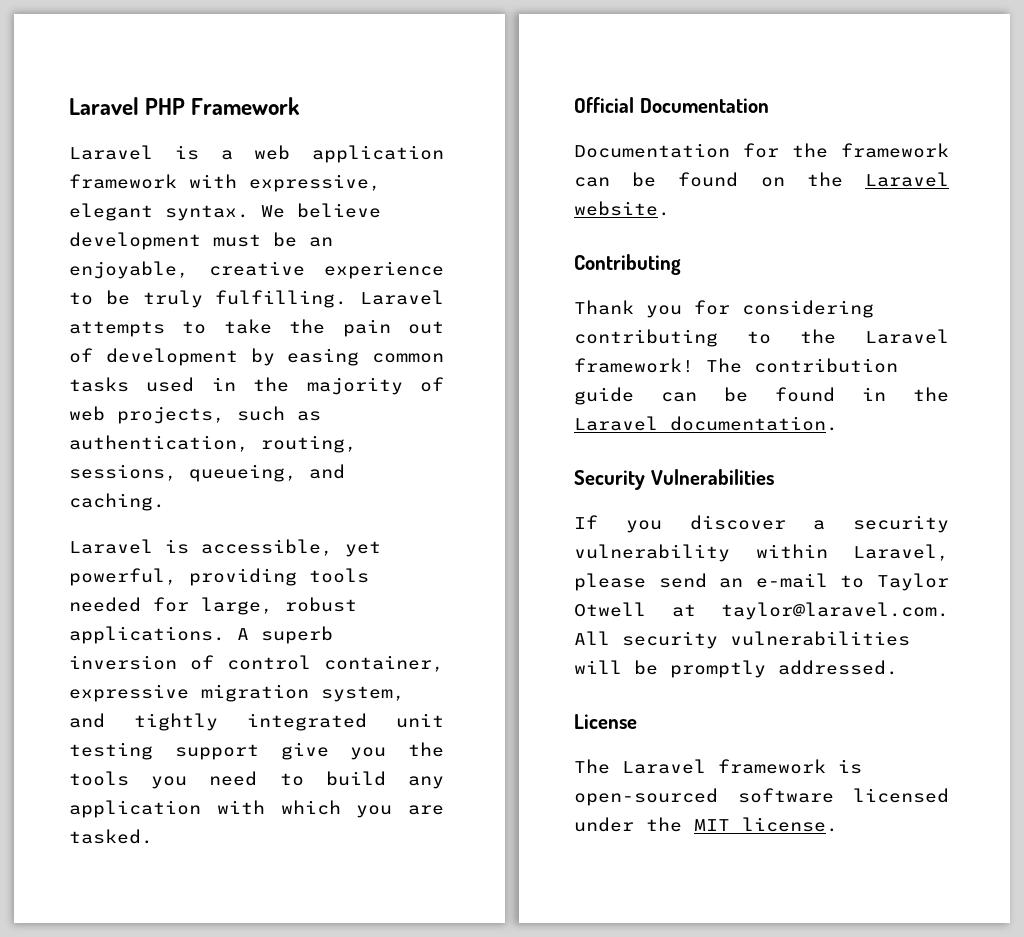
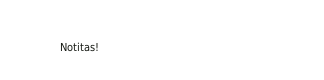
[69,97,301,115] [69,145,444,163] [69,174,381,192] [69,203,381,221] [69,232,333,250] [69,261,444,279] [69,290,444,308] [69,319,444,337] [69,348,444,366] [69,377,444,395] [69,406,321,424] [69,435,357,453] [69,464,345,482] [69,493,165,511] [69,539,381,557] [69,568,369,586] [69,597,357,615] [69,626,333,644] [69,655,444,672] [69,684,405,702] [69,713,444,731] [69,742,444,760] [69,771,444,789] [69,800,444,818] [69,829,153,844] [574,97,769,113] [574,143,949,158] [574,172,949,187] [574,201,670,216] [574,254,681,275] [574,300,874,318] [574,329,949,347] [574,358,898,373] [574,387,949,405] [574,416,838,431] [574,469,774,490] [574,515,949,533] [574,544,949,562] [574,573,949,591] [574,602,949,620] [574,631,910,649] [574,660,898,678] [574,714,637,729] [574,759,862,774] [574,788,949,806] [574,817,838,832] Laravel PHP Framework // Laravel is a web application framework with expressive, elegant syntax. We believe development must be an enjoyable, creative experience to be truly fulfilling. Laravel attempts to take the pain out of development by easing common tasks used in the majority of web projects, such as authentication, routing, sessions, queueing, and caching. // Laravel is accessible, yet powerful, providing tools needed for large, robust applications. A superb inversion of control container, expressive migration system, and tightly integrated unit testing support give you the tools you need to build any application with which you are tasked. // Official Documentation // Documentation for the framework can be found on the Laravel website. // Contributing // Thank you for considering contributing to the Laravel framework! The contribution guide can be found in the Laravel documentation. // Security Vulnerabilities // If you discover a security vulnerability within Laravel, please send an e-mail to Taylor Otwell at taylor@laravel.com. All security vulnerabilities will be promptly addressed. // License // The Laravel framework is open-sourced software licensed under the MIT license. -> [60,42,99,52] Notitas!

